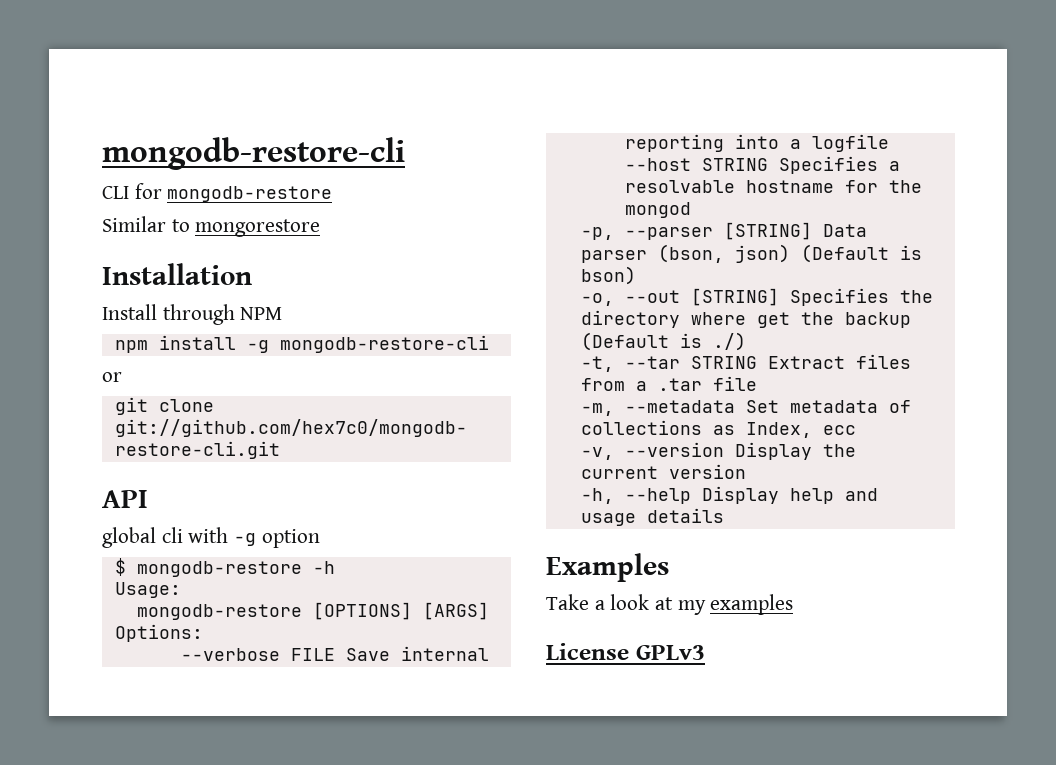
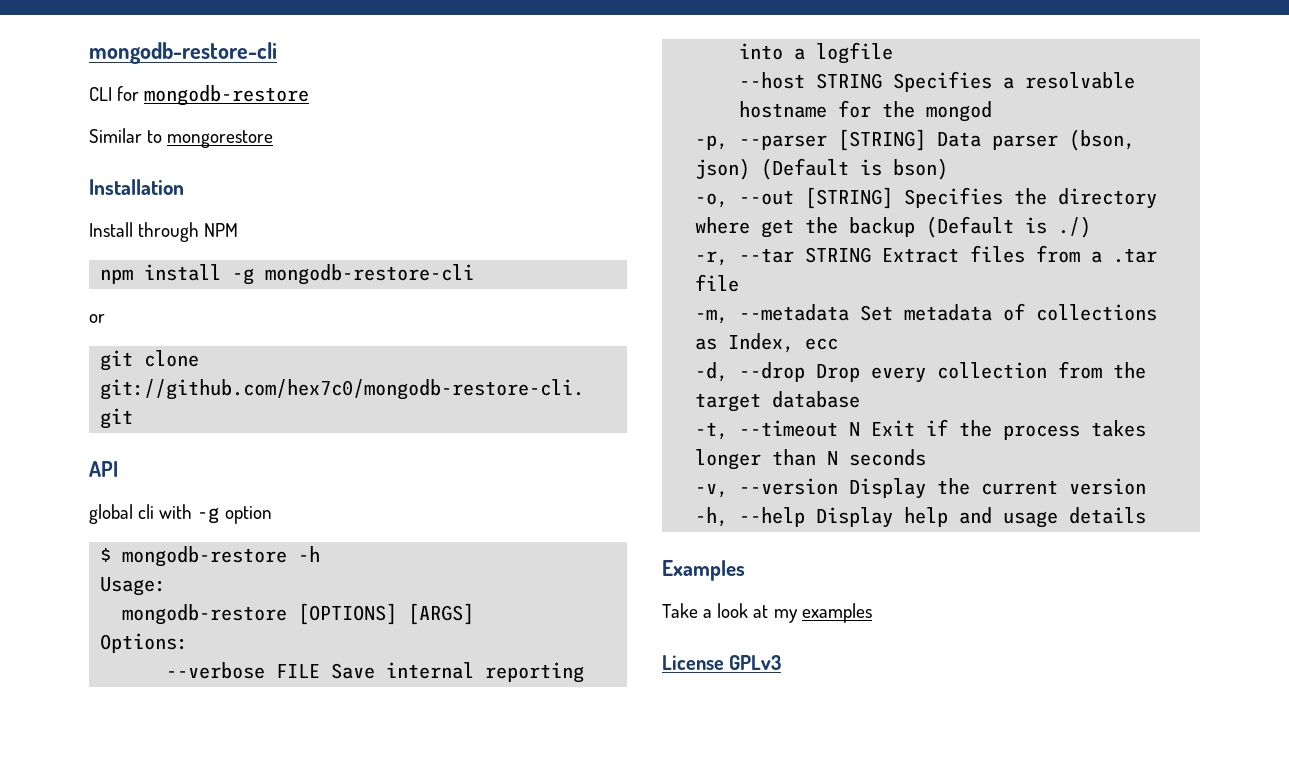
[580,356,614,372] -t, -> [695,251,729,266] -r,
(856, 430) none -> [695,361,1147,383] [695,391,861,412] [695,419,1147,440] [695,449,927,470] // -d, --drop Drop every collection from the target database // -t, --timeout N Exit if the process takes longer than N seconds

